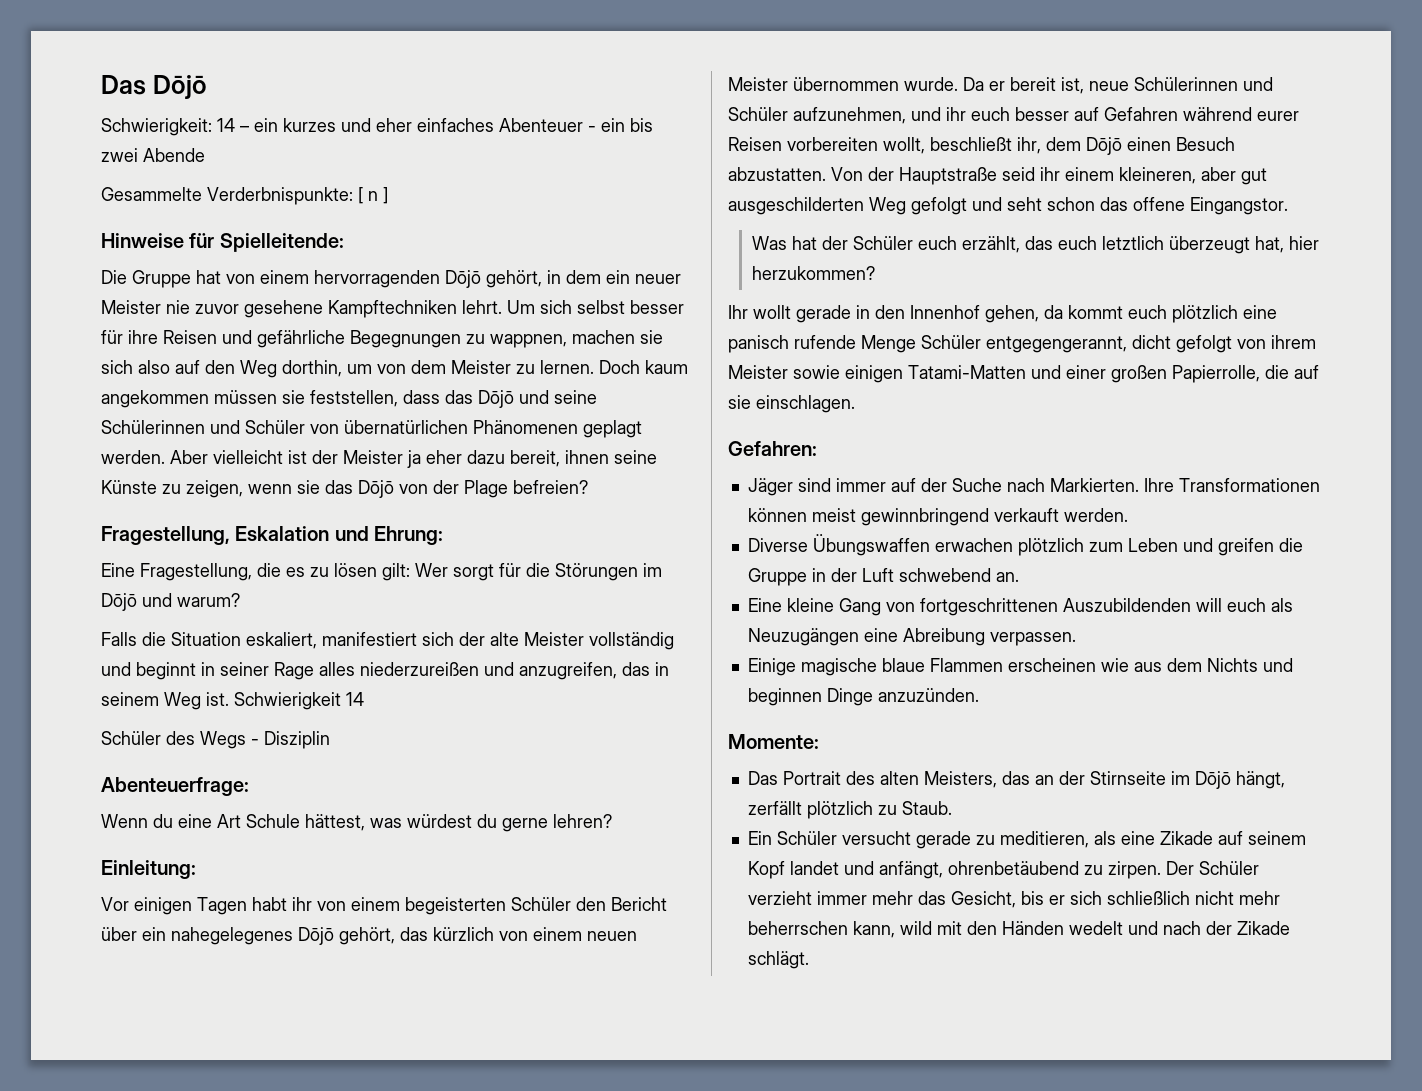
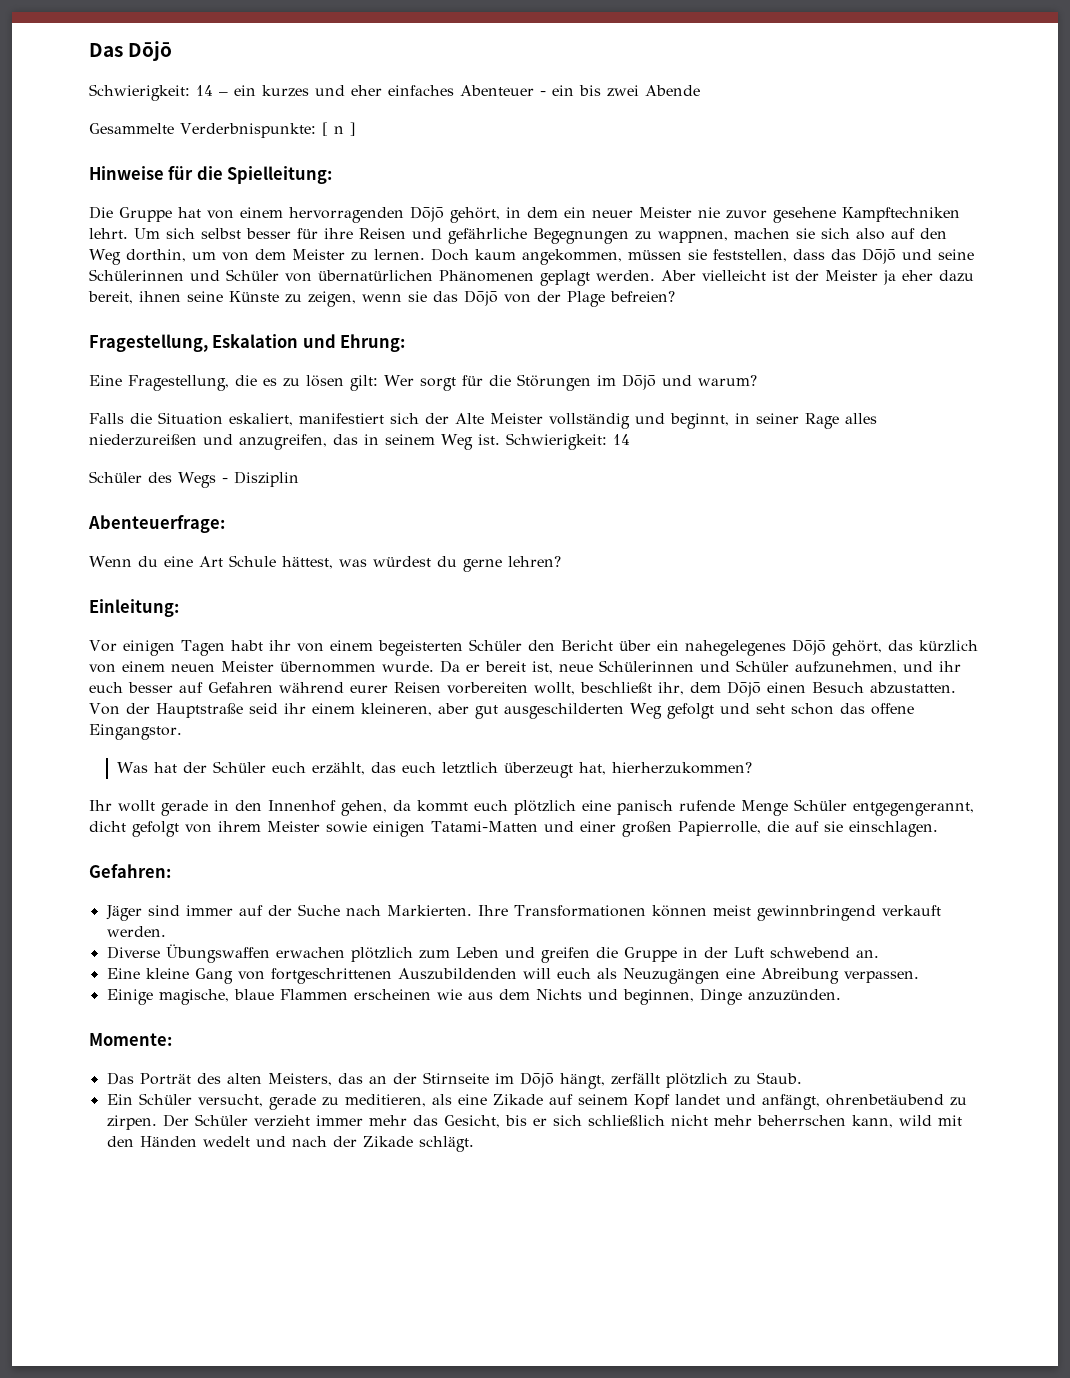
[219,233,344,252] Spielleitende: -> [196,166,333,184] die Spielleitung:
[101,390,209,408] angekommen -> [521,249,622,265] angekommen,
[490,632,519,646] alte -> [455,413,484,424] Alte
[136,662,196,680] beginnt -> [670,413,729,429] beginnt,
[234,692,341,710] Schwierigkeit -> [505,433,607,450] Schwierigkeit:
[1289,236,1320,250] [752,266,876,280] hier herzukommen? -> [612,762,753,774] hierherzukommen?
[800,658,877,676] magische -> [158,989,229,1005] magische,
[747,688,822,706] beginnen -> [622,989,694,1005] beginnen,
[782,771,841,785] Portrait -> [139,1073,191,1085] Porträt
[841,831,911,845] versucht -> [197,1094,263,1107] versucht,

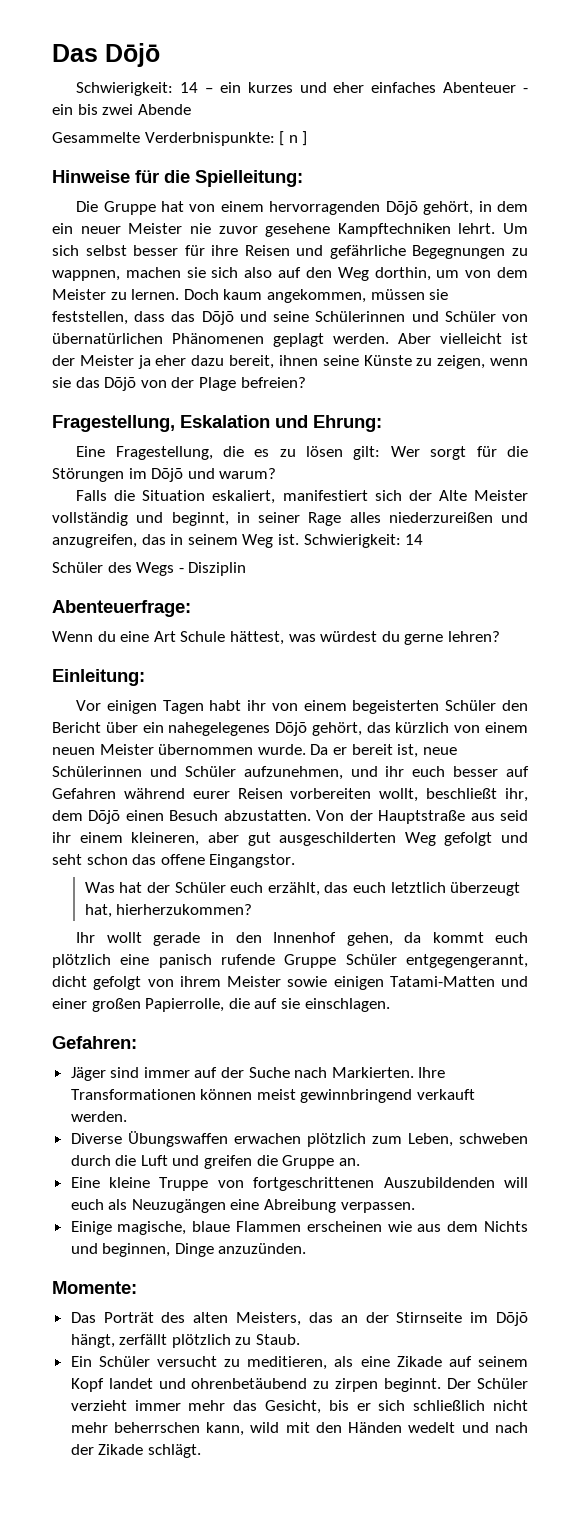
(243, 710) none -> [470,813,495,821] aus
[741,800,788,816] Menge -> [284,954,337,968] Gruppe
[455,947,850,963] Leben und greifen die Gruppe in der Luft schwebend -> [407,1133,528,1147] [70,1155,335,1169] Leben, schweben durch die Luft und greifen die Gruppe
[194,968,233,984] Gang -> [159,1177,209,1191] Truppe
[197,1094,316,1110] versucht, gerade -> [156,1356,217,1367] versucht
[761,1094,820,1110] anfängt, -> (186, 1383) none
[106,1115,157,1130] zirpen. -> [335,1378,442,1392] zirpen beginnt.

